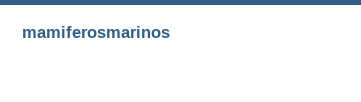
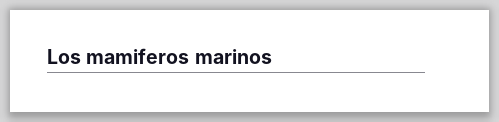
[22,26,170,38] mamiferosmarinos -> [47,48,272,64] Los mamiferos marinos

